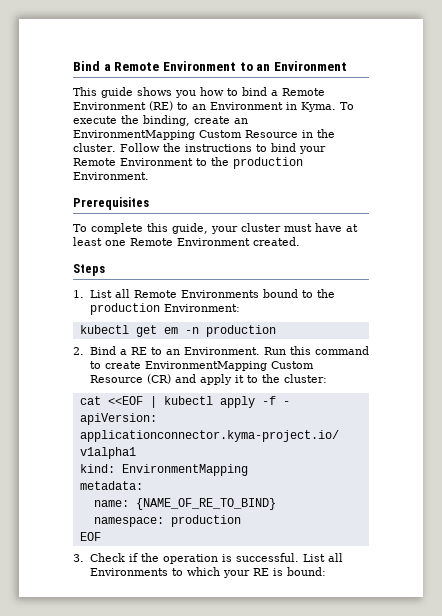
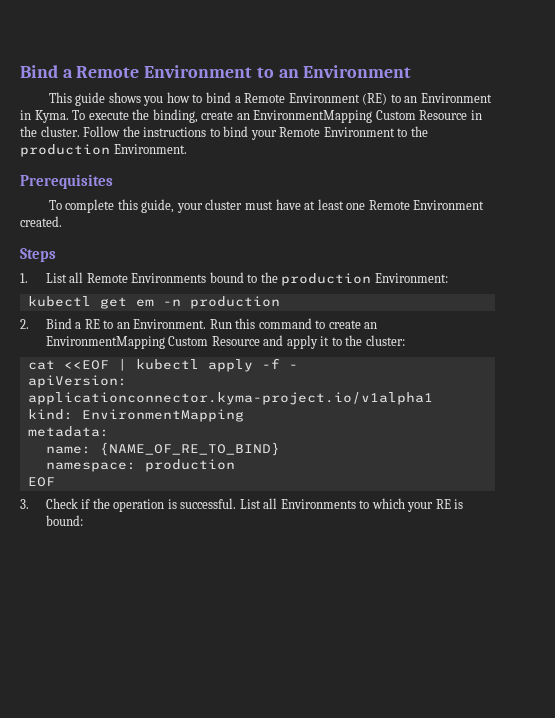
[144,361,314,371] [89,374,171,384] EnvironmentMapping Custom Resource (CR) -> [364,322,378,329] [45,336,260,349] an EnvironmentMapping Custom Resource

